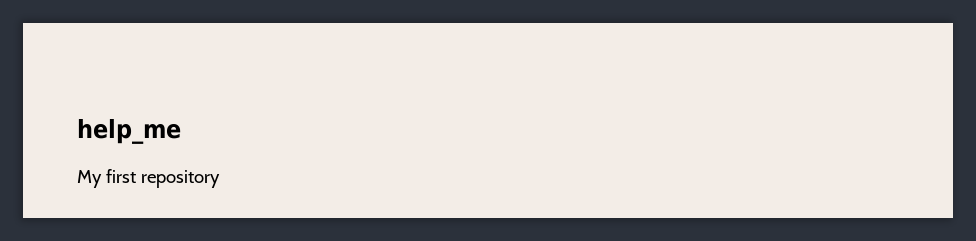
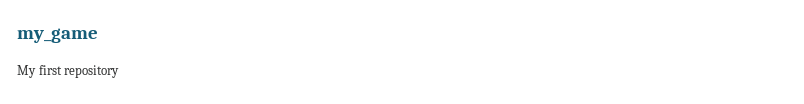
[77,119,181,144] help_me -> [17,28,98,43] my_game

